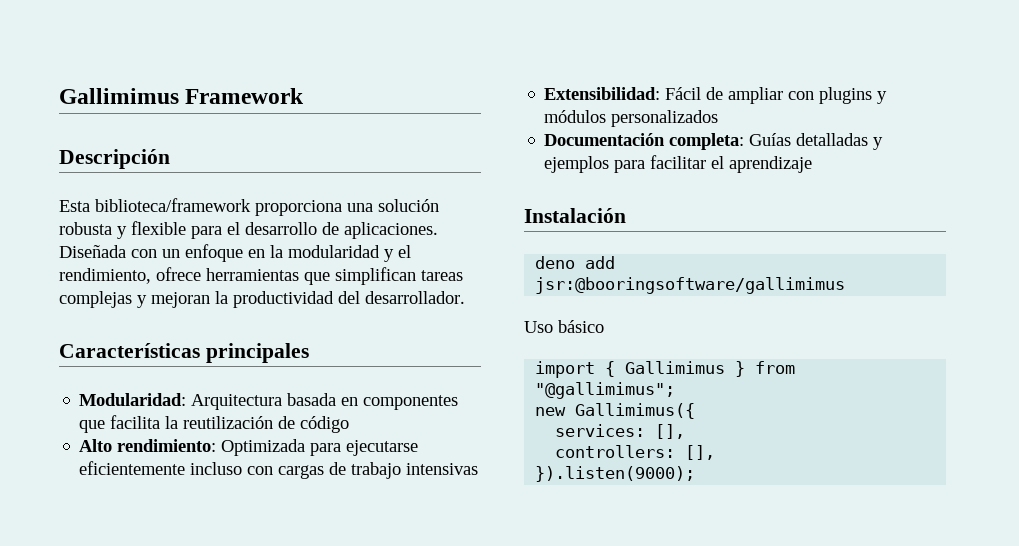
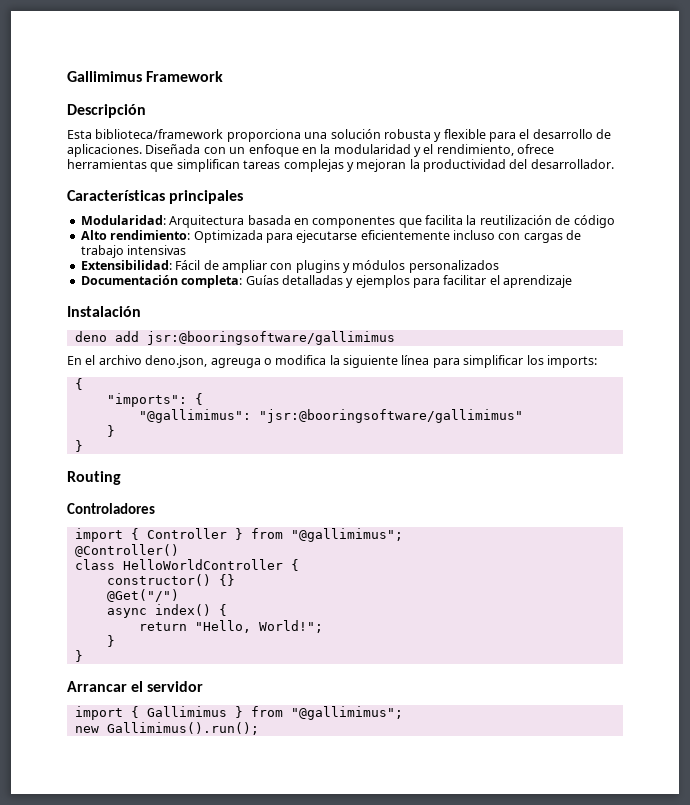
[524,320,604,333] Uso básico -> [67,355,597,368] [74,378,83,390] [106,393,203,407] [138,409,523,423] [106,425,115,437] [74,440,83,452] [67,471,121,485] [67,503,155,514] [74,528,403,542] [74,544,179,557] [74,559,299,571] [106,574,235,586] [106,589,179,602] [106,604,227,618] [138,620,323,633] [106,635,115,647] [74,650,83,662] [67,681,204,692] En el archivo deno.json, agreuga o modifica la siguiente línea para simplificar los imports: // { // "imports": { // "@gallimimus": "jsr:@booringsoftware/gallimimus" // } // } // Routing // Controladores // import { Controller } from "@gallimimus"; // @Controller() // class HelloWorldController { // constructor() {} // @Get("/") // async index() { // return "Hello, World!"; // } // } // Arrancar el servidor
[575,403,696,419] [555,424,686,439] [555,445,716,460] [535,466,696,482] Gallimimus({ // services: [], // controllers: [], // }).listen(9000); -> [106,722,259,735] Gallimimus().run();

